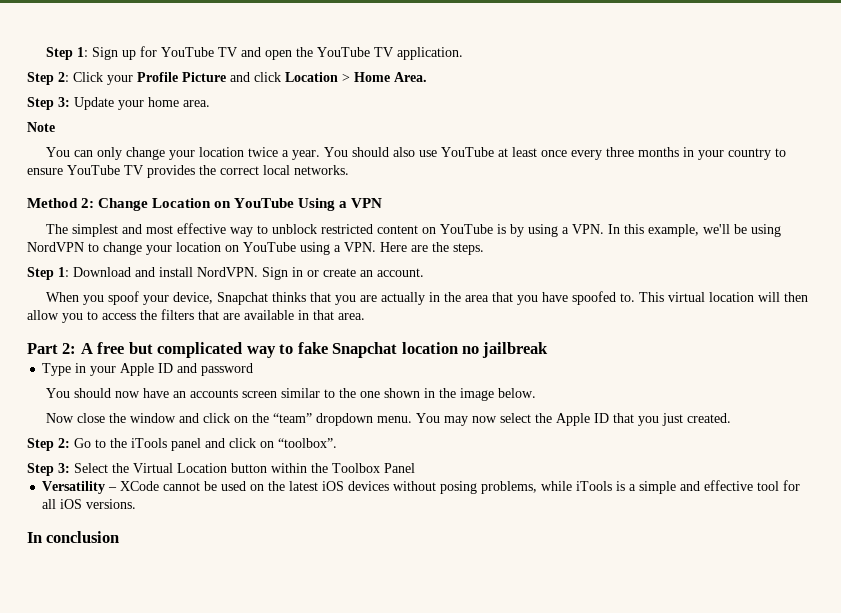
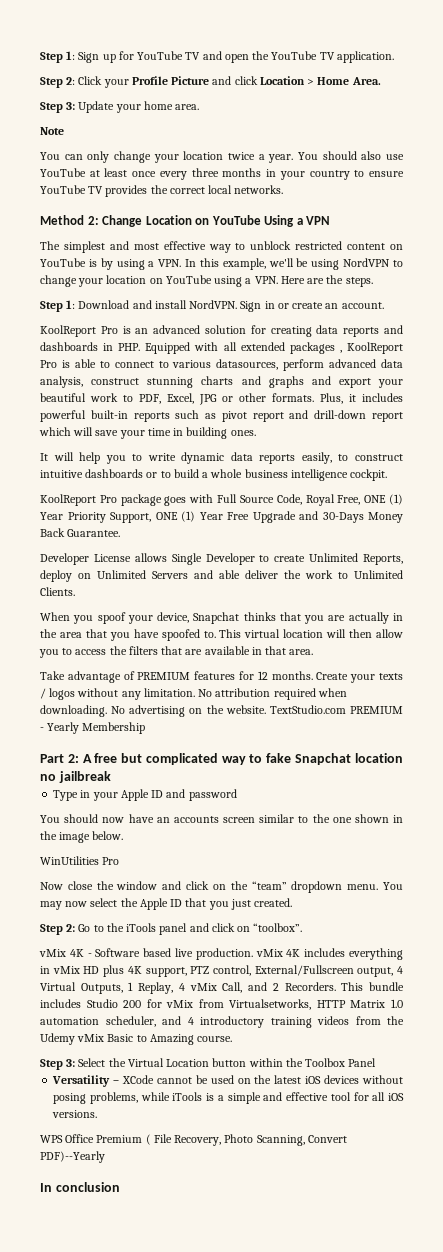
(424, 272) none -> [40,325,404,337] [40,342,403,354] [40,359,403,371] [40,376,403,388] [40,393,403,405] [40,410,403,422] [39,427,256,439] [40,452,403,464] [40,469,388,481] [40,494,403,506] [40,511,403,523] [40,528,121,537] [40,553,403,565] [40,570,403,582] [40,587,75,596] // KoolReport Pro is an advanced solution for creating data reports and dashboards in PHP. Equipped with all extended packages , KoolReport Pro is able to connect to various datasources, perform advanced data analysis, construct stunning charts and graphs and export your beautiful work to PDF, Excel, JPG or other formats. Plus, it includes powerful built-in reports such as pivot report and drill-down report which will save your time in building ones. // It will help you to write dynamic data reports easily, to construct intuitive dashboards or to build a whole business intelligence cockpit. // KoolReport Pro package goes with Full Source Code, Royal Free, ONE (1) Year Priority Support, ONE (1) Year Free Upgrade and 30-Days Money Back Guarantee. // Developer License allows Single Developer to create Unlimited Reports, deploy on Unlimited Servers and able deliver the work to Unlimited Clients.
(365, 316) none -> [40,671,403,683] [40,688,347,700] [40,705,403,717] [40,722,146,734] // Take advantage of PREMIUM features for 12 months. Create your texts / logos without any limitation. No attribution required when downloading. No advertising on the website. TextStudio.com PREMIUM - Yearly Membership
(537, 393) none -> [40,856,120,865] // WinUtilities Pro
(337, 443) none -> [39,948,403,960] [40,965,403,977] [40,982,404,994] [40,999,403,1010] [40,1016,404,1028] [40,1033,233,1045] // vMix 4K - Software based live production. vMix 4K includes everything in vMix HD plus 4K support, PTZ control, External/Fullscreen output, 4 Virtual Outputs, 1 Replay, 4 vMix Call, and 2 Recorders. This bundle includes Studio 200 for vMix from Virtualsetworks, HTTP Matrix 1.0 automation scheduler, and 4 introductory training videos from the Udemy vMix Basic to Amazing course.
(137, 504) none -> [40,1134,347,1146] [40,1151,105,1163] // WPS Office Premium ( File Recovery, Photo Scanning, Convert PDF)--Yearly

